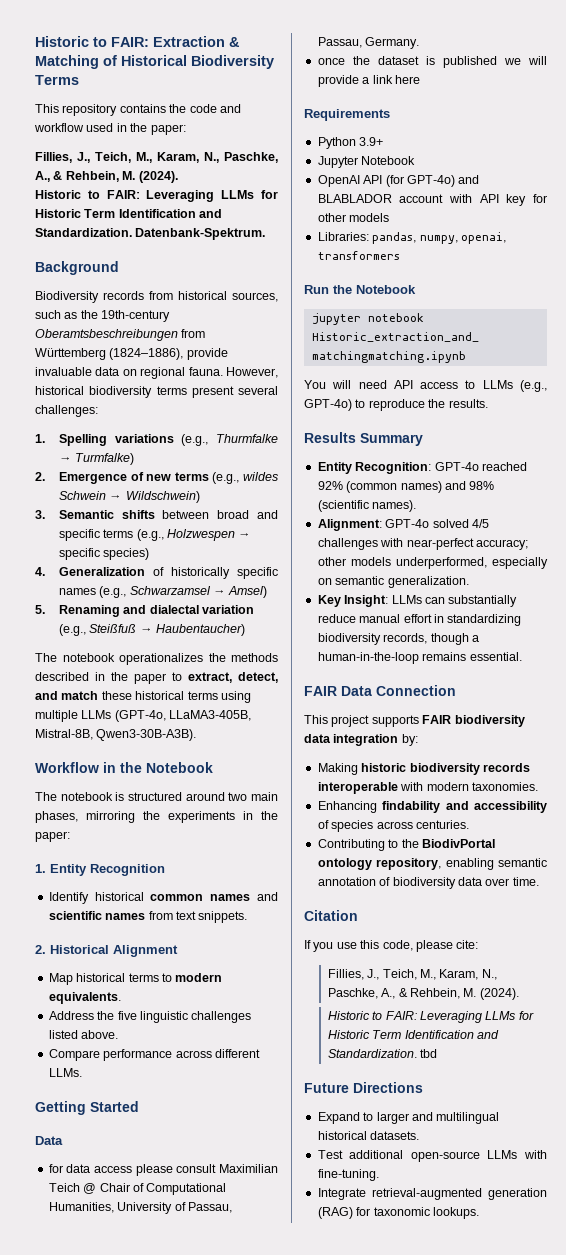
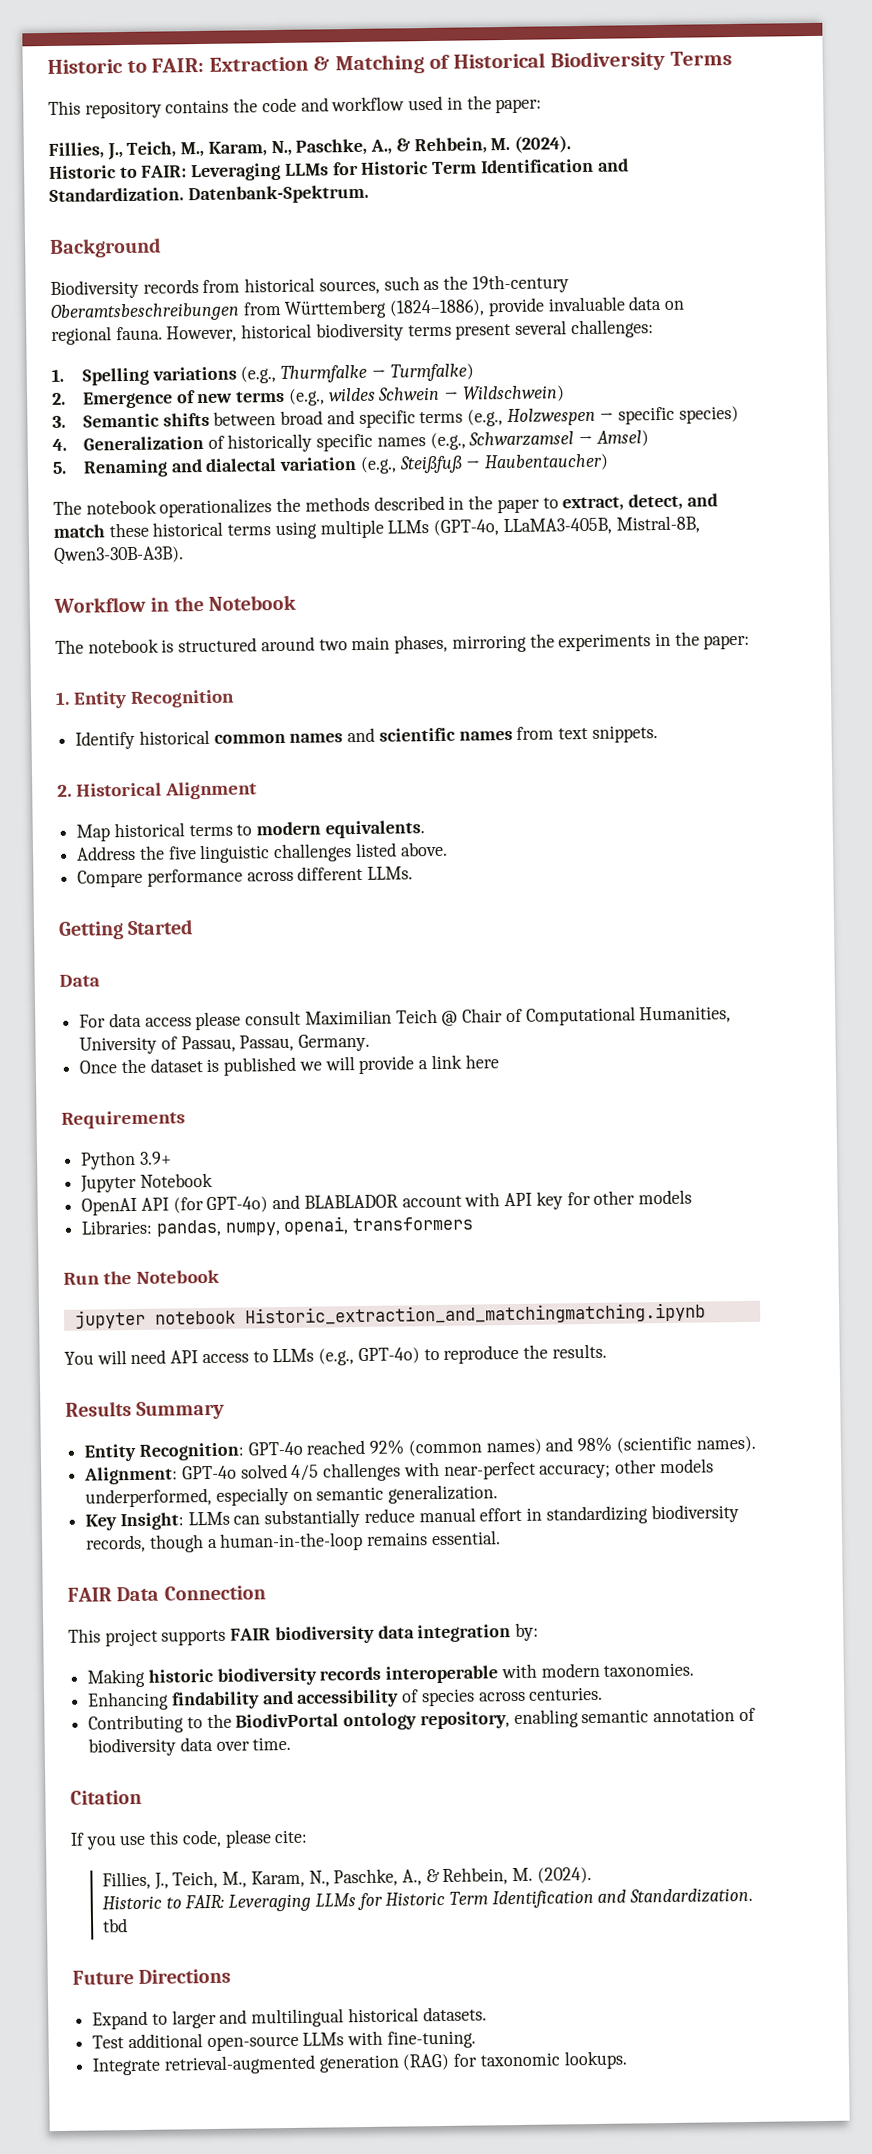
[48,1164,63,1173] for -> [79,1014,107,1028] For
[317,58,345,65] once -> [79,1060,118,1074] Once

